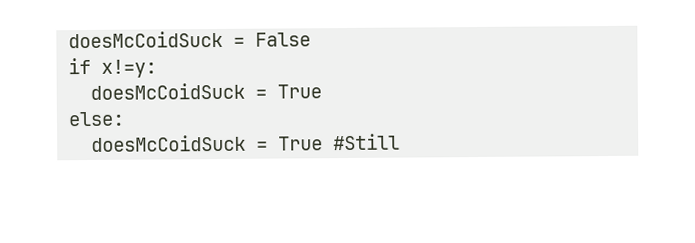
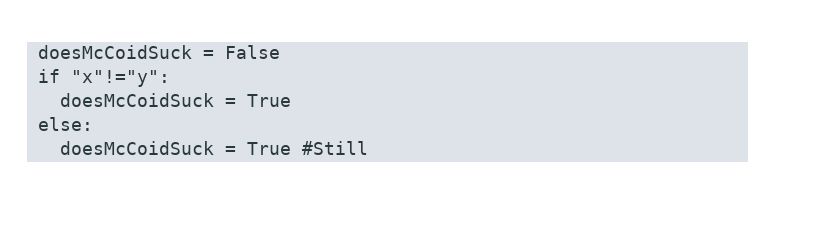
[100,59,157,78] x!=y: -> [70,70,170,87] "x"!="y":

